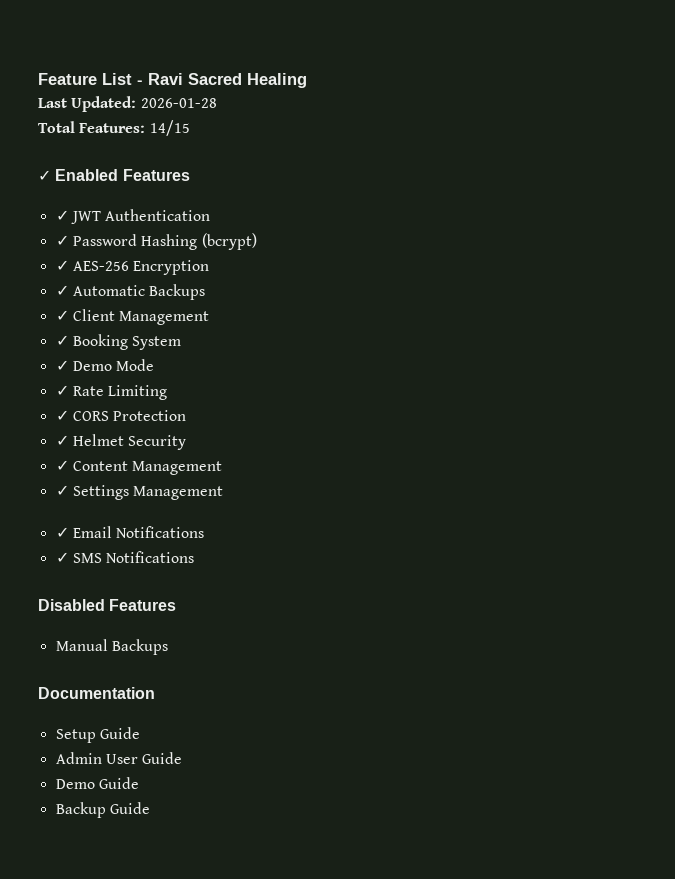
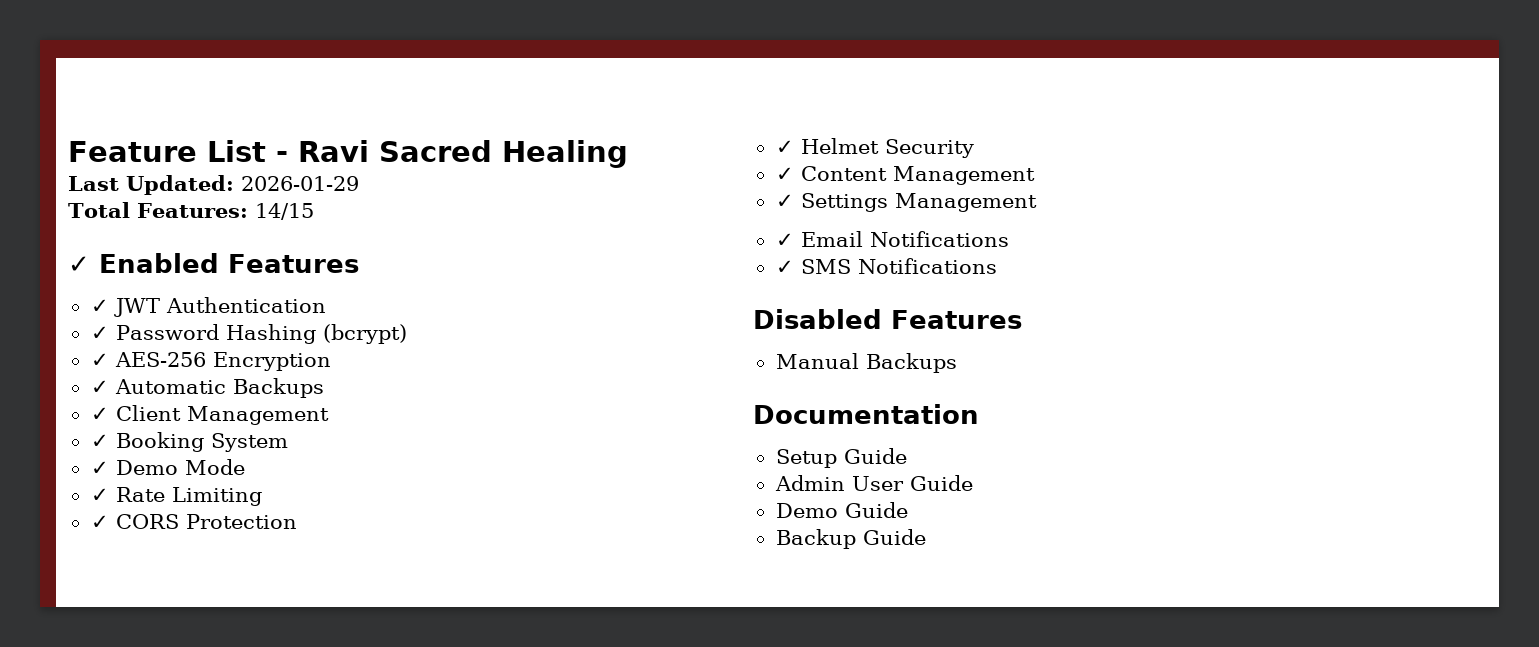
[140,98,217,108] 2026-01-28 -> [241,176,359,191] 2026-01-29

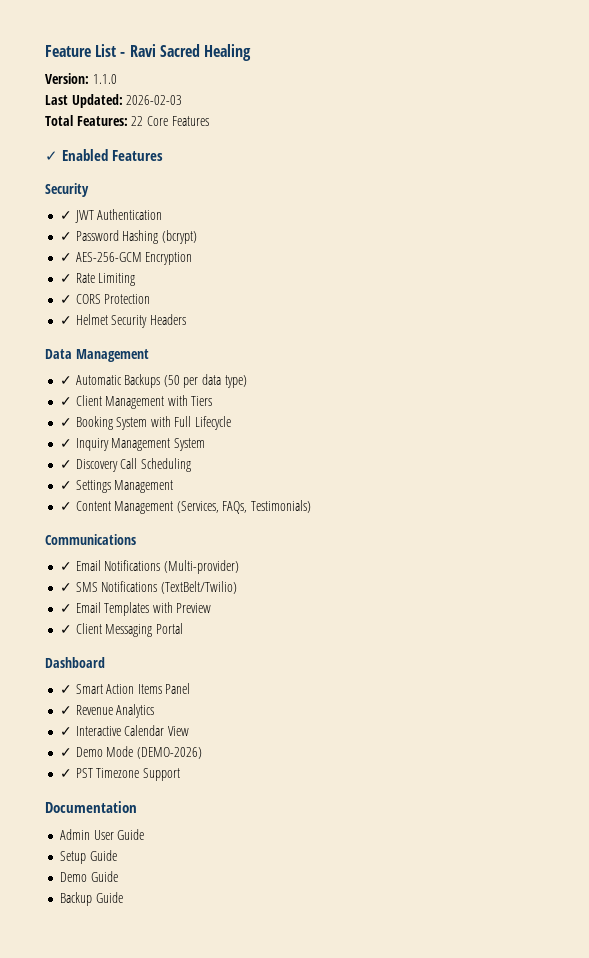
(628, 154) none -> [45,73,117,84] // Version: 1.1.0
[241,176,359,191] 2026-01-29 -> [126,95,183,105] 2026-02-03
[254,203,314,220] 14/15 -> [131,116,209,126] 22 Core Features
(359, 263) none -> [45,183,89,197] // Security
[114,352,206,367] AES-256 -> [75,252,142,262] AES-256-GCM
[90,378,324,398] [90,405,329,425] [90,432,288,452] [90,459,245,475] // ✓ Automatic Backups // ✓ Client Management // ✓ Booking System // ✓ Demo Mode -> (193, 258) none
[775,166,1035,185] [775,193,1037,212] // ✓ Content Management // ✓ Settings Management -> [149,314,186,325] [45,349,149,362] [59,374,247,388] [59,395,213,409] [59,416,232,430] [59,438,205,451] [59,458,191,472] [59,480,174,493] [59,500,312,514] [45,534,136,545] Headers // Data Management // ✓ Automatic Backups (50 per data type) // ✓ Client Management with Tiers // ✓ Booking System with Full Lifecycle // ✓ Inquiry Management System // ✓ Discovery Call Scheduling // ✓ Settings Management // ✓ Content Management (Services, FAQs, Testimonials) // Communications
(1009, 239) none -> [163,560,239,574] (Multi-provider)
[753,309,1022,329] [775,353,957,373] // Disabled Features // Manual Backups -> [160,581,237,594] [59,602,212,616] [59,623,183,637] [45,657,105,668] [59,683,191,694] [59,704,155,718] [59,725,189,736] [59,746,202,759] [59,768,180,781] (TextBelt/Twilio) // ✓ Email Templates with Preview // ✓ Client Messaging Portal // Dashboard // ✓ Smart Action Items Panel // ✓ Revenue Analytics // ✓ Interactive Calendar View // ✓ Demo Mode (DEMO-2026) // ✓ PST Timezone Support
[775,448,907,468] [774,475,904,491] Setup Guide // Admin User -> [59,829,145,840] [59,851,86,864] Admin User Guide // Setup

